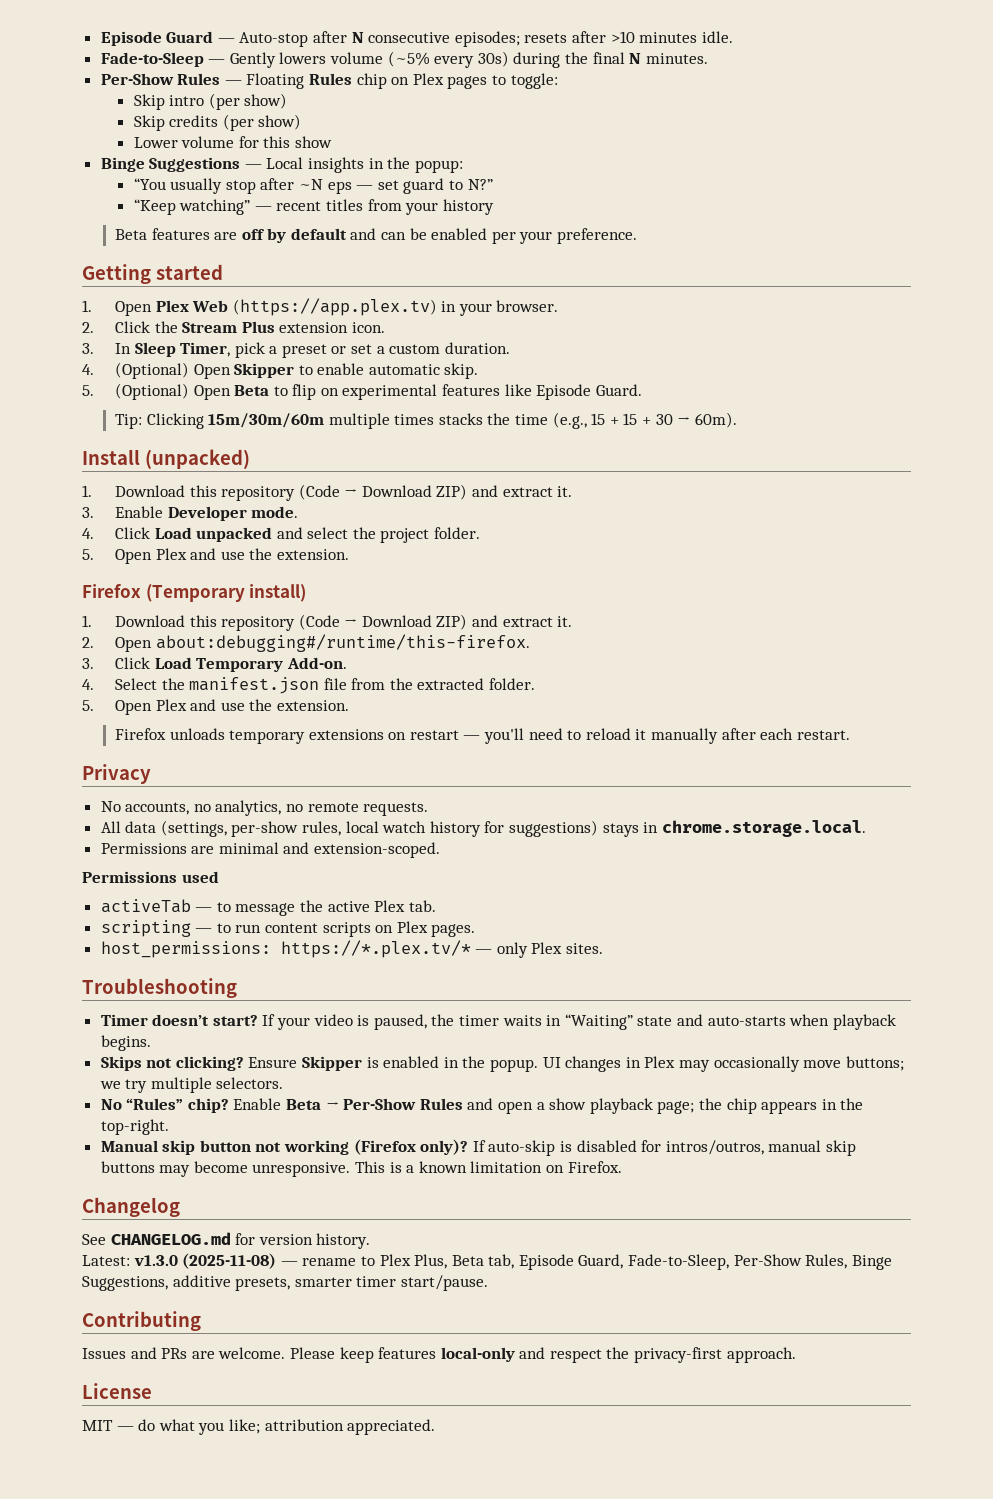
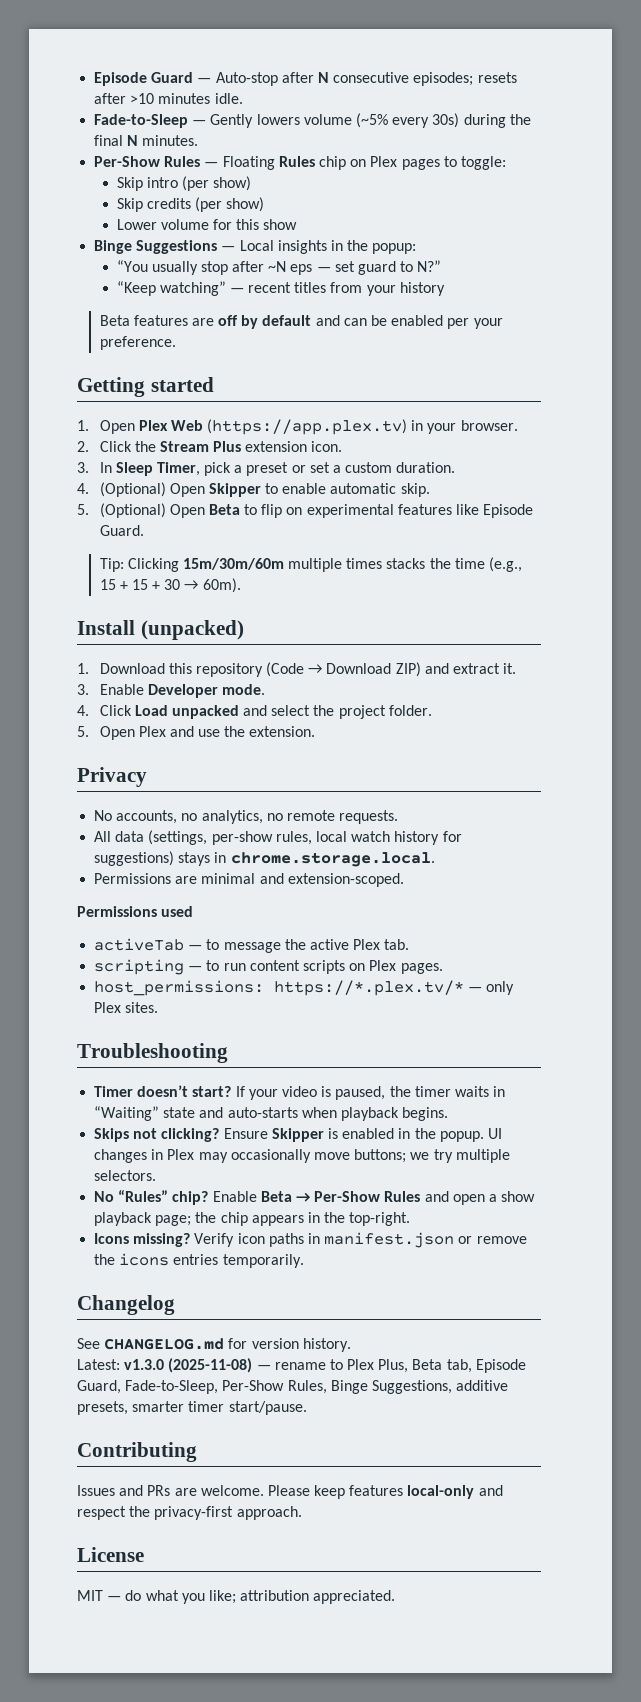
[82,584,307,602] [82,614,573,631] [82,634,530,652] [82,657,347,672] [82,677,536,694] [82,699,349,715] [114,728,850,744] // Firefox (Temporary install) // 1. Download this repository (Code → Download ZIP) and extract it. // 2. Open about:debugging#/runtime/this-firefox. // 3. Click Load Temporary Add-on. // 4. Select the manifest.json file from the extracted folder. // 5. Open Plex and use the extension. // Firefox unloads temporary extensions on restart — you'll need to reload it manually after each restart. -> (316, 731) none
[100,1139,856,1156] [100,1161,622,1177] Manual skip button not working (Firefox only)? If auto-skip is disabled for intros/outros, manual skip buttons may become unresponsive. This is a known limitation on Firefox. -> [94,1232,527,1248] [94,1253,304,1268] Icons missing? Verify icon paths in manifest.json or remove the icons entries temporarily.

